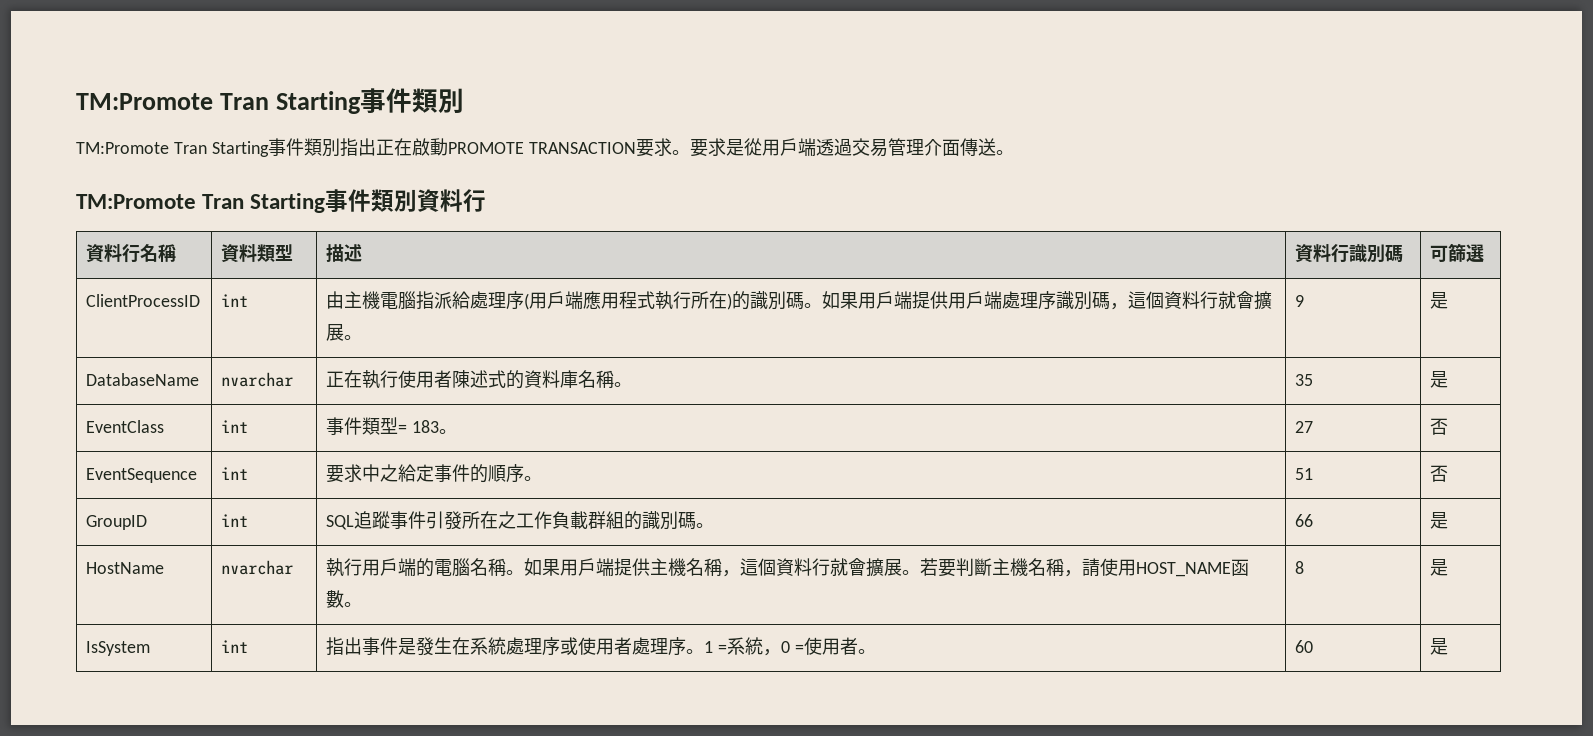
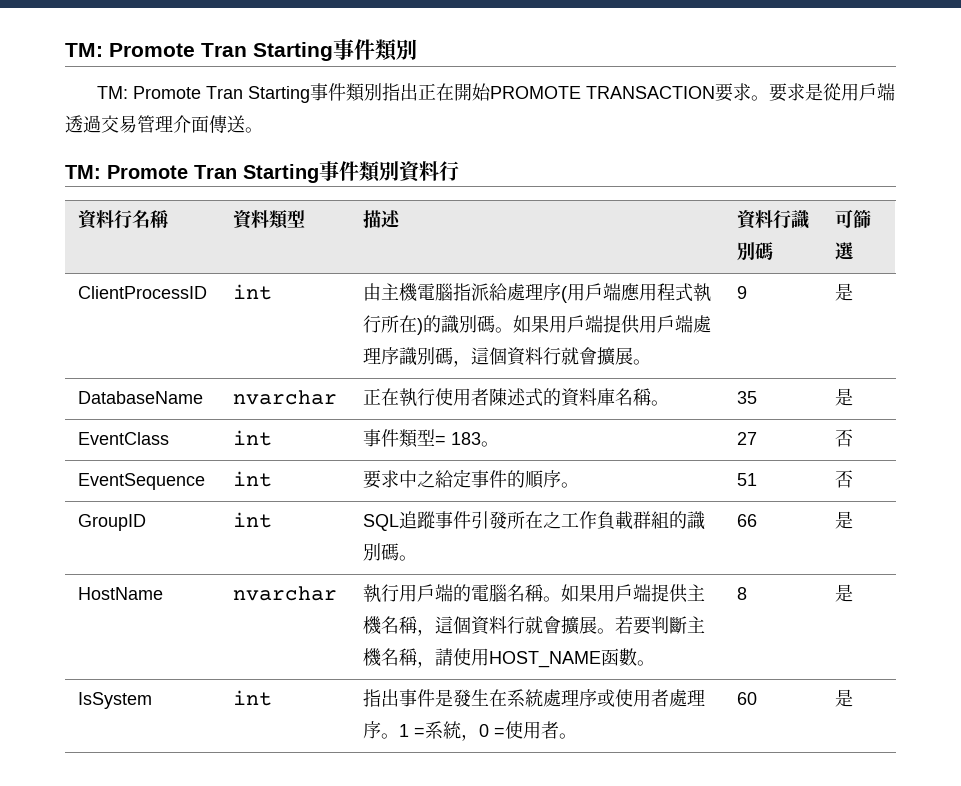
[76,93,213,110] TM:Promote -> [65,43,195,57] TM: Promote
[76,142,169,154] TM:Promote -> [96,86,201,99] TM: Promote
[411,138,448,156] 啟動 -> [453,83,491,101] 開始
[76,194,196,209] TM:Promote -> [65,165,188,179] TM: Promote

